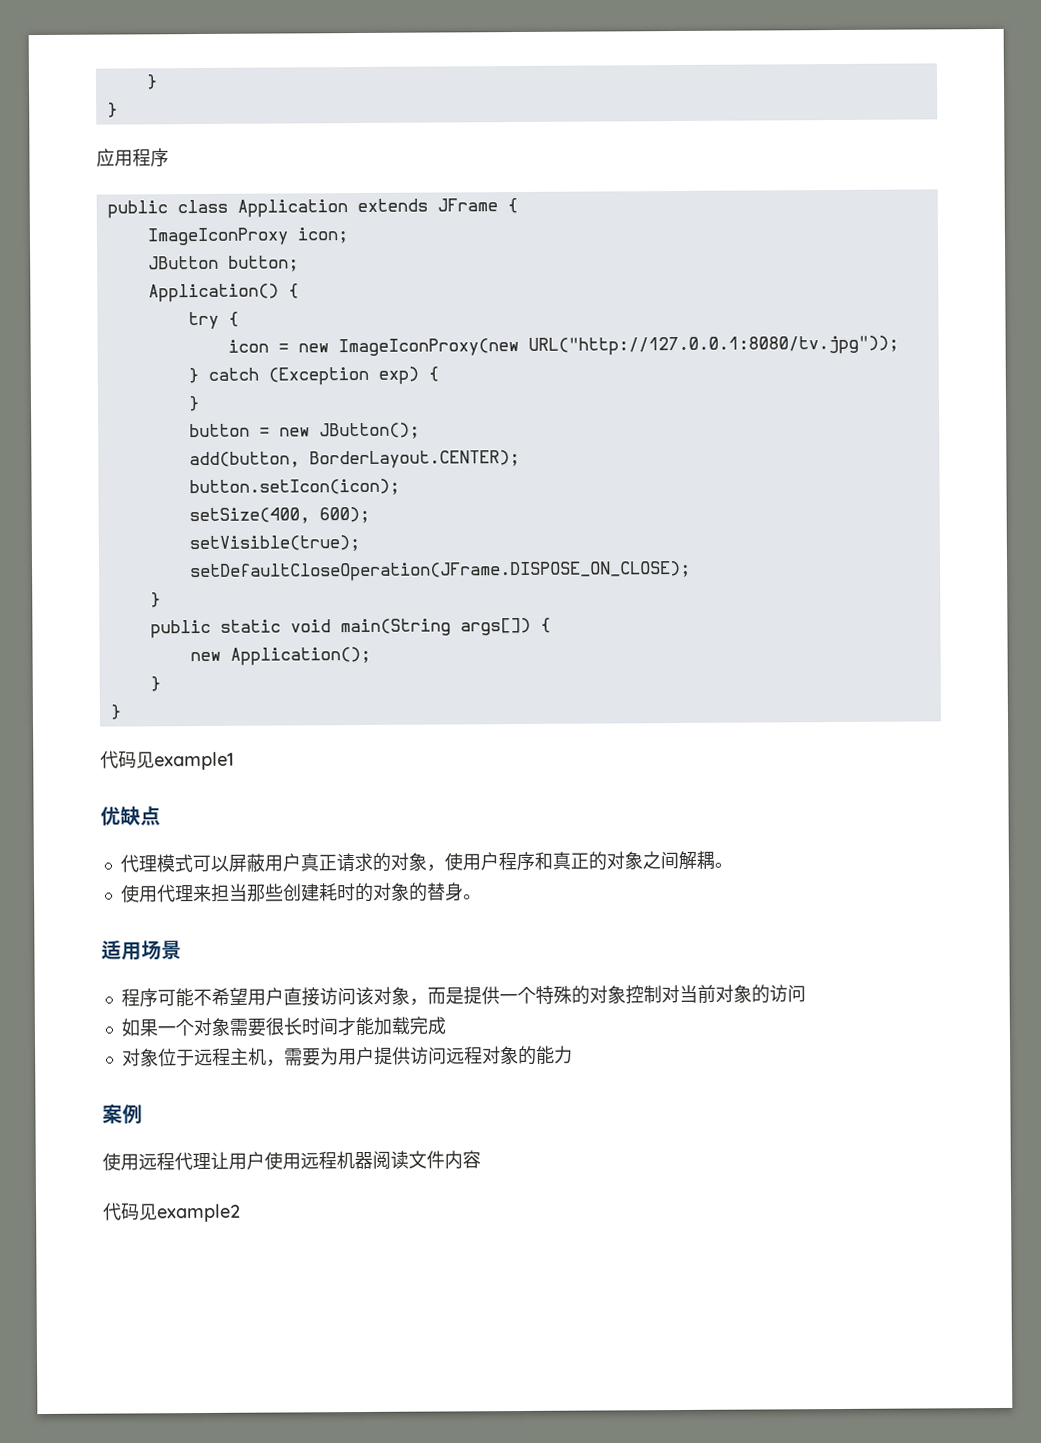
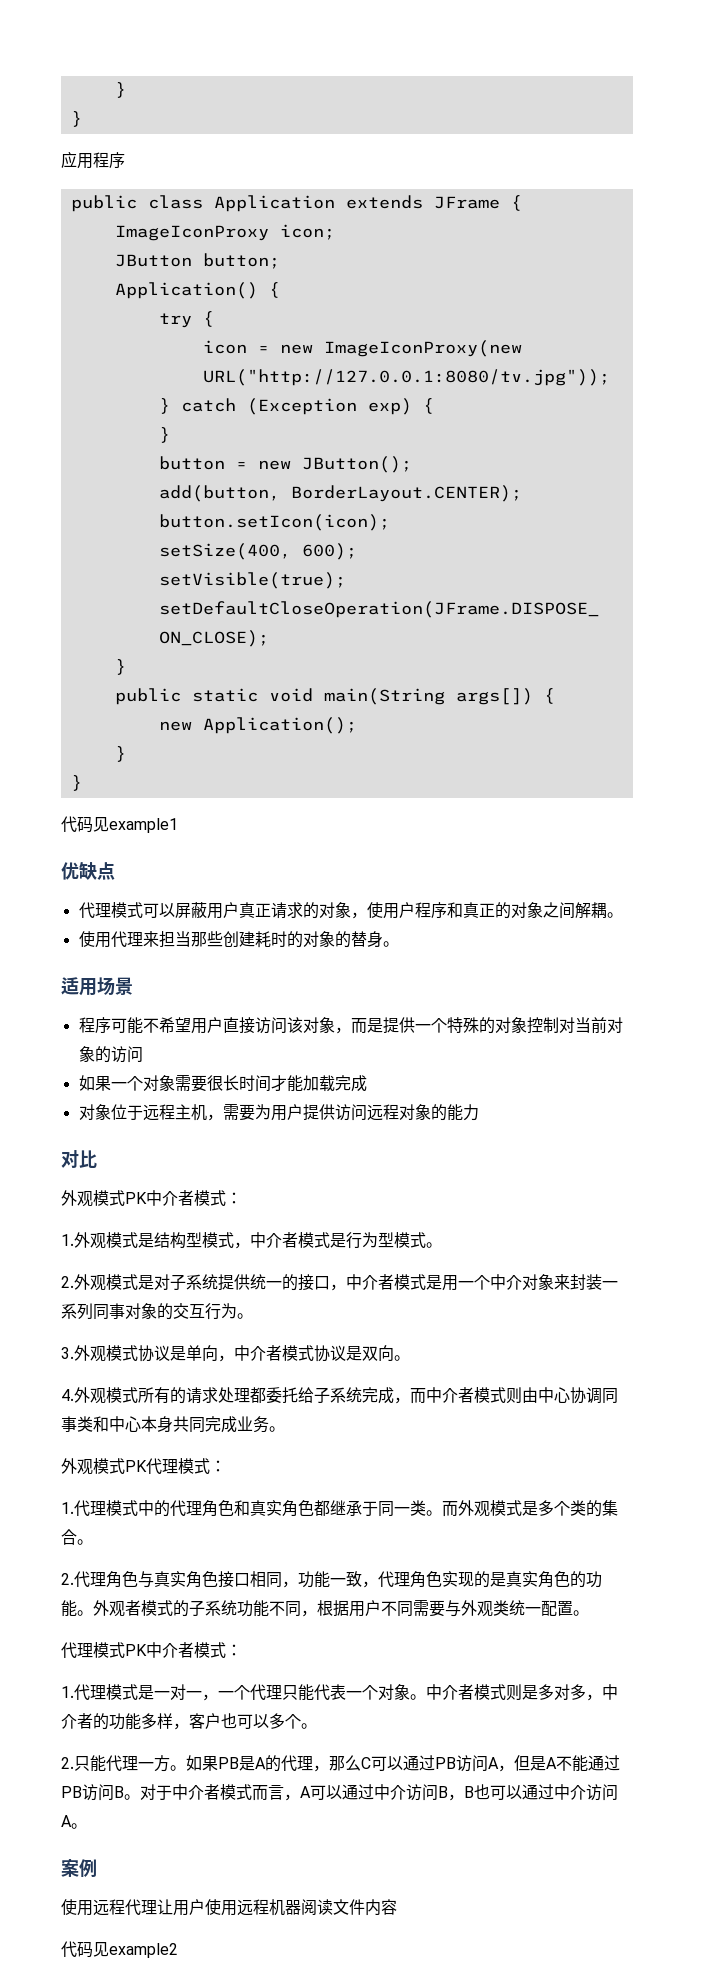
(573, 1054) none -> [61,1150,97,1168] [61,1190,242,1207] [61,1232,442,1249] [61,1274,618,1291] [61,1303,253,1320] [61,1345,410,1362] [61,1387,618,1404] [61,1416,285,1433] [61,1458,226,1475] [61,1500,618,1517] [61,1529,93,1545] [61,1571,602,1588] [61,1600,589,1617] [61,1642,242,1659] [61,1684,618,1701] [61,1713,317,1730] [61,1755,620,1772] [61,1784,618,1801] [61,1815,87,1829] // 对比 // 外观模式PK中介者模式： // 1.外观模式是结构型模式，中介者模式是行为型模式。 // 2.外观模式是对子系统提供统一的接口，中介者模式是用一个中介对象来封装一系列同事对象的交互行为。 // 3.外观模式协议是单向，中介者模式协议是双向。 // 4.外观模式所有的请求处理都委托给子系统完成，而中介者模式则由中心协调同事类和中心本身共同完成业务。 // 外观模式PK代理模式： // 1.代理模式中的代理角色和真实角色都继承于同一类。而外观模式是多个类的集合。 // 2.代理角色与真实角色接口相同，功能一致，代理角色实现的是真实角色的功能。外观者模式的子系统功能不同，根据用户不同需要与外观类统一配置。 // 代理模式PK中介者模式： // 1.代理模式是一对一，一个代理只能代表一个对象。中介者模式则是多对多，中介者的功能多样，客户也可以多个。 // 2.只能代理一方。如果PB是A的代理，那么C可以通过PB访问A，但是A不能通过PB访问B。对于中介者模式而言，A可以通过中介访问B，B也可以通过中介访问A。

